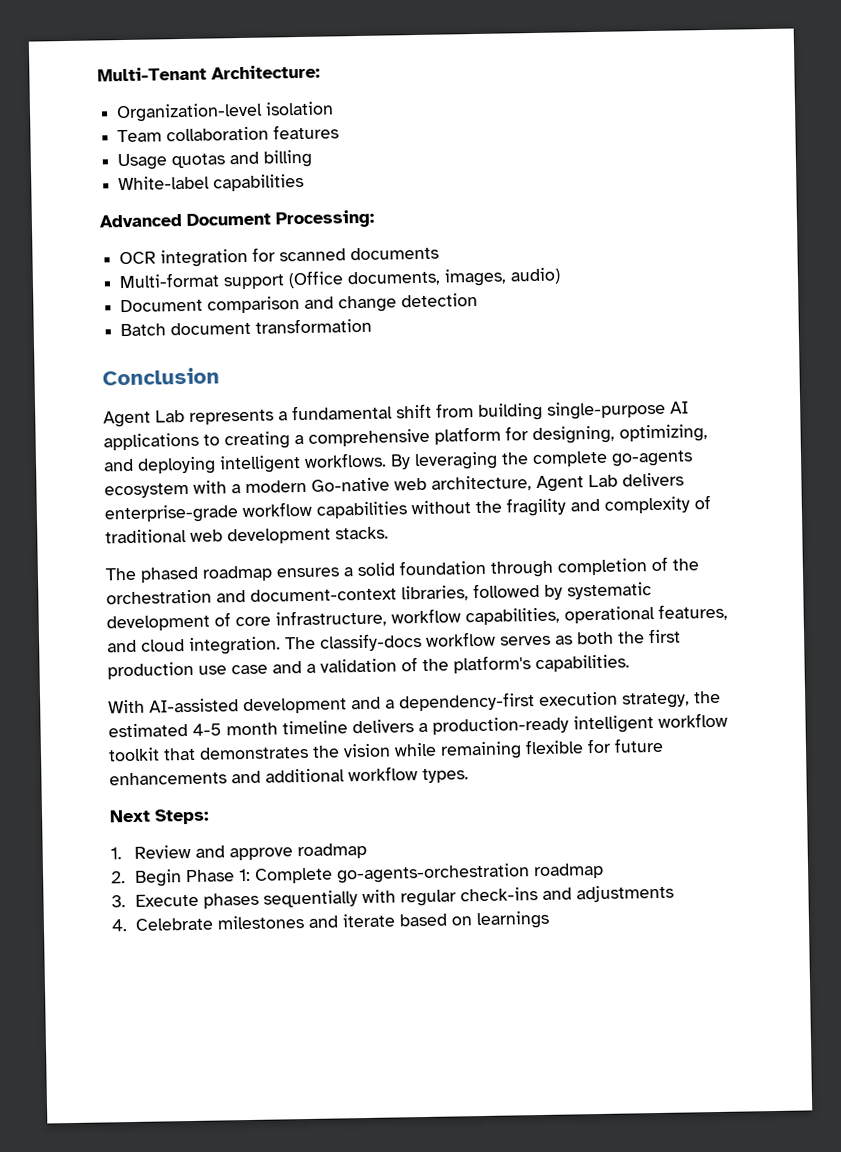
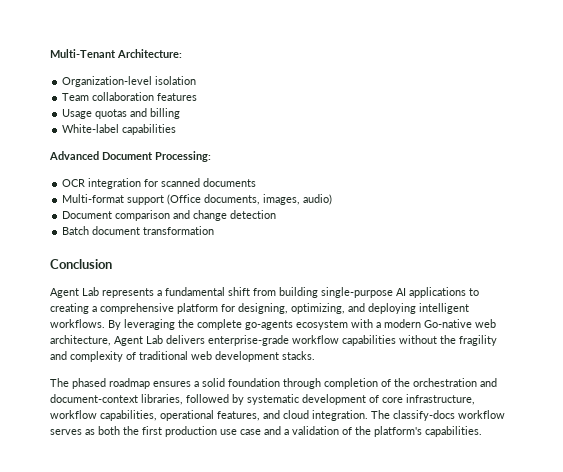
[108,690,721,715] [108,712,728,738] [108,737,664,762] [109,766,469,786] [109,808,209,825] [110,842,368,861] [111,862,605,887] [111,884,675,909] [111,910,551,932] // With AI-assisted development and a dependency-first execution strategy, the estimated 4-5 month timeline delivers a production-ready intelligent workflow toolkit that demonstrates the vision while remaining flexible for future enhancements and additional workflow types. // Next Steps: // 1. Review and approve roadmap // 2. Begin Phase 1: Complete go-agents-orchestration roadmap // 3. Execute phases sequentially with regular check-ins and adjustments // 4. Celebrate milestones and iterate based on learnings -> (482, 431) none

